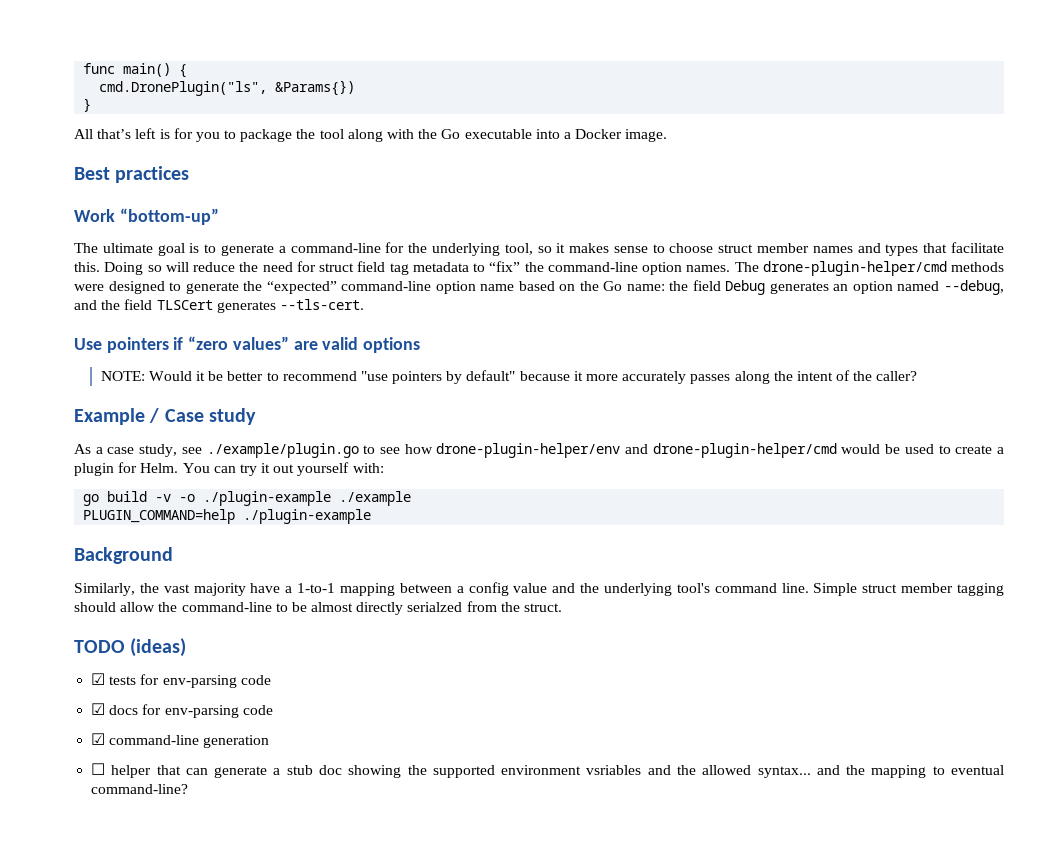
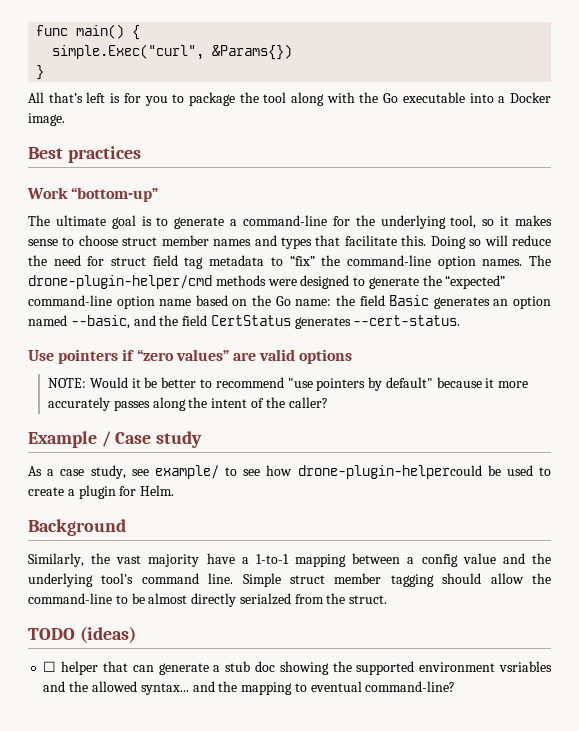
[99,81,268,96] cmd.DronePlugin("ls", -> [52,44,205,60] simple.Exec("curl",
[725,280,766,295] Debug -> [389,295,430,306] Basic
[943,280,1004,295] --debug, -> [70,315,130,329] --basic,
[156,299,364,313] TLSCert generates --tls-cert. -> [210,315,461,329] CertStatus generates --cert-status.
[206,443,359,458] ./example/plugin.go -> [154,465,219,479] example/
[436,443,881,458] drone-plugin-helper/env and drone-plugin-helper/cmd would -> [297,465,482,479] drone-plugin-helpercould
[182,462,384,476] [83,491,412,506] [83,509,372,524] You can try it out yourself with: // go build -v -o ./plugin-example ./example // PLUGIN_COMMAND=help ./plugin-example -> (175, 490) none
[91,673,271,688] [91,703,273,718] [91,733,270,748] // ☑ tests for env-parsing code // ☑ docs for env-parsing code // ☑ command-line generation -> (136, 634) none

